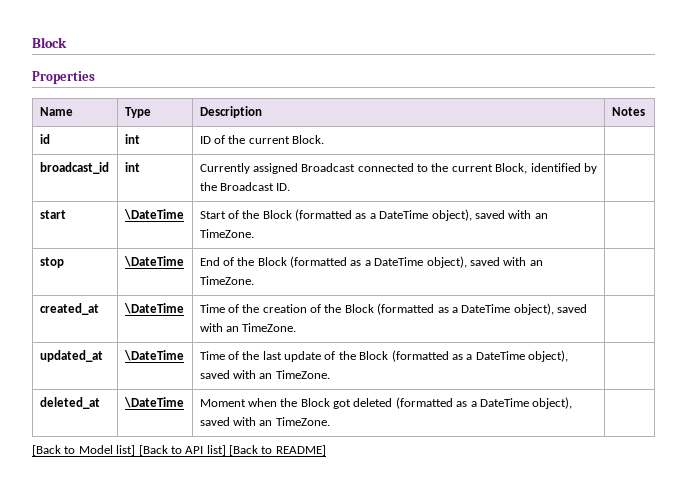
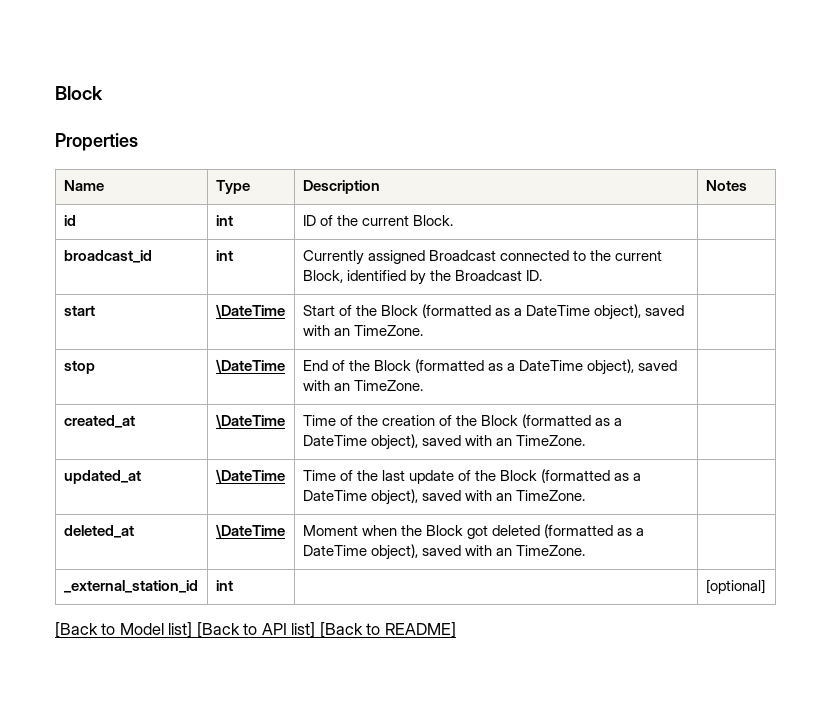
(330, 421) none -> [63,580,198,593] [215,580,233,591] [705,579,765,594] // _external_station_id | int | | [optional]

